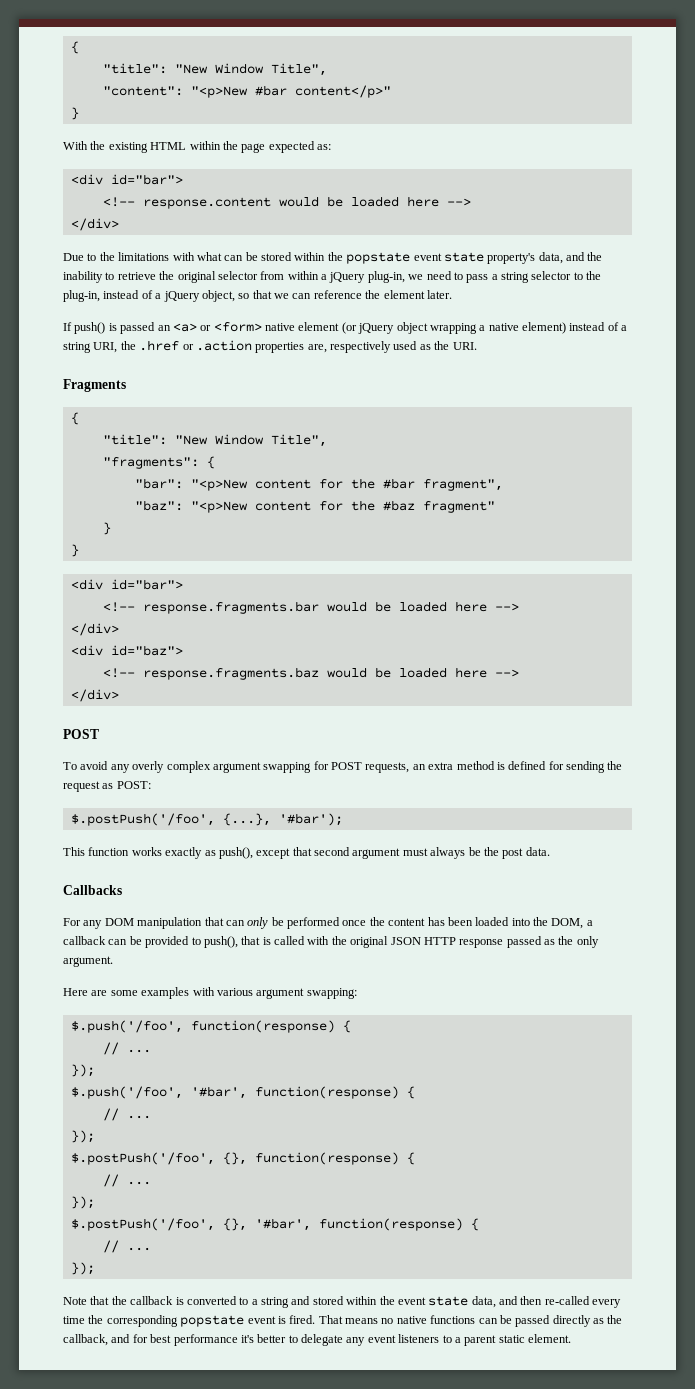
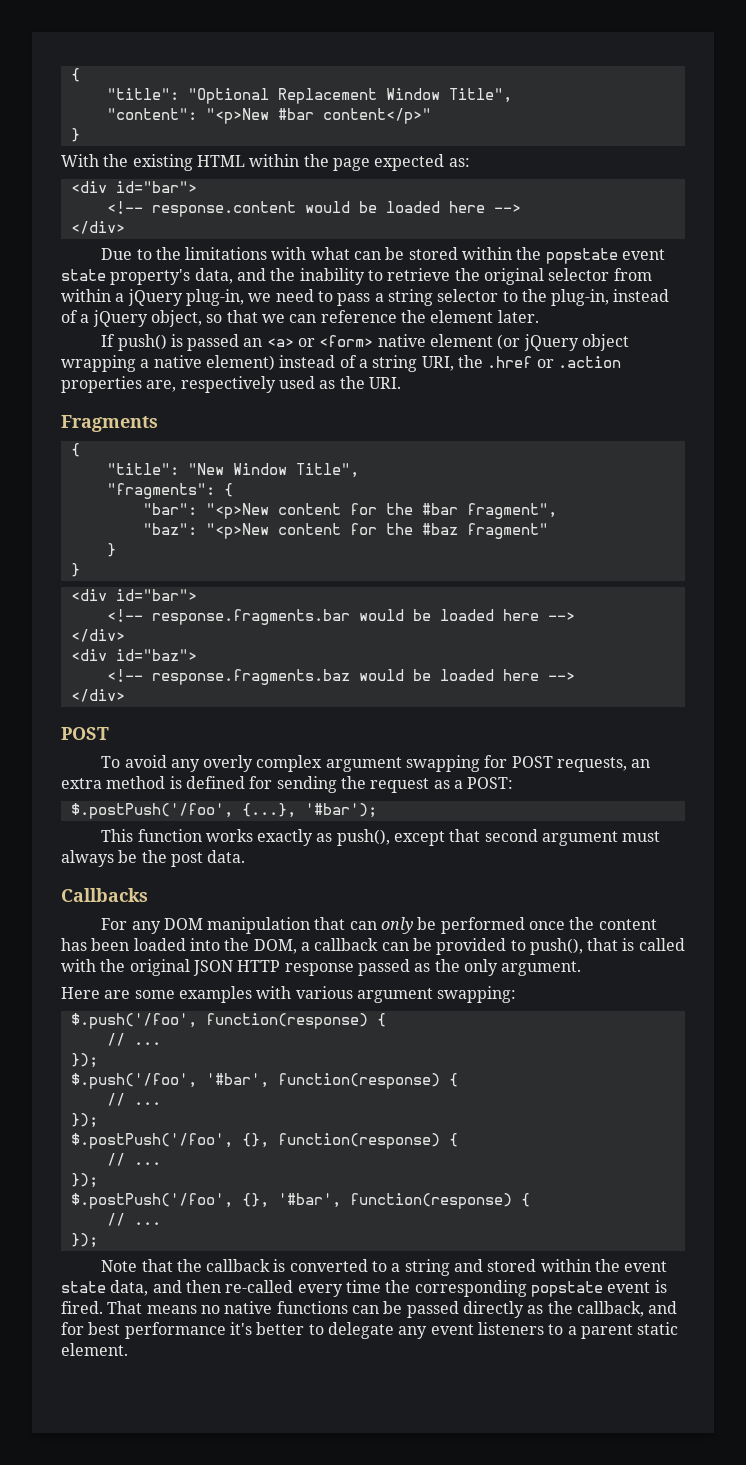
[70,41,79,54] [102,63,208,74] { // "title": "New -> [70,68,80,82] [106,88,377,104] { // "title": "Optional Replacement
(114, 786) none -> [453,780,463,789] a

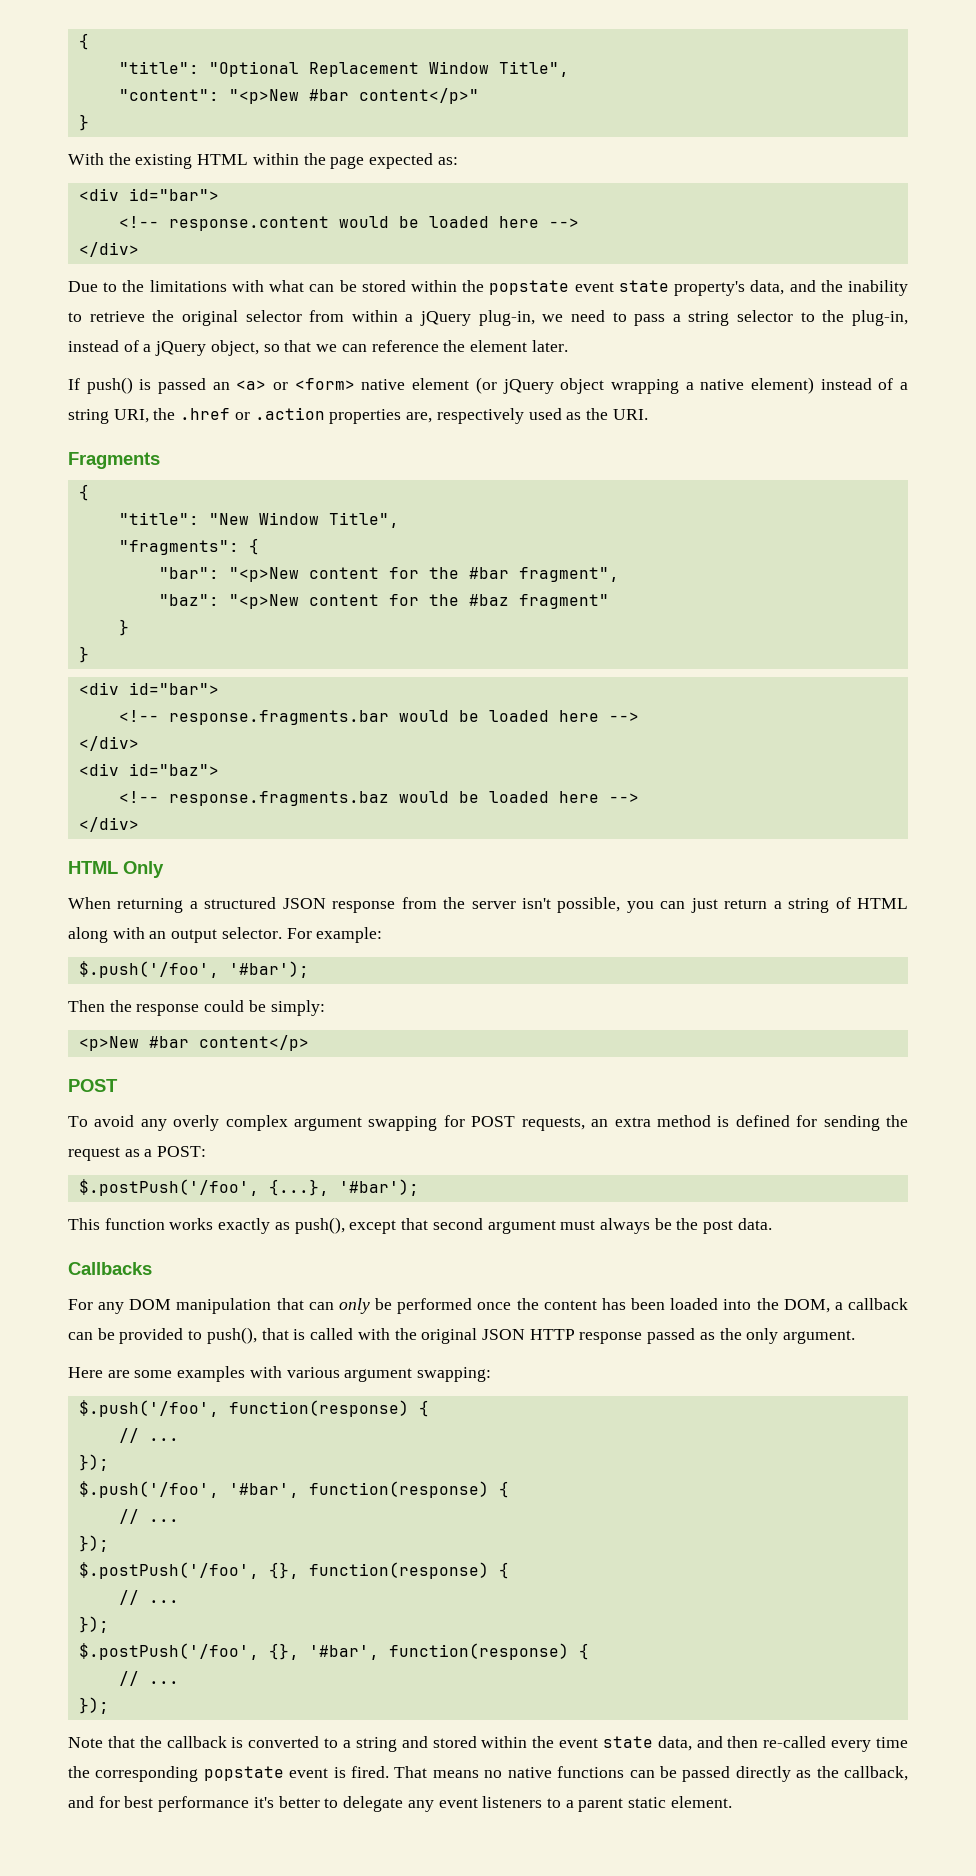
(125, 695) none -> [68,861,164,878] [68,897,909,913] [68,927,383,943] [78,961,309,978] [68,1000,325,1016] [78,1035,309,1051] // HTML Only // When returning a structured JSON response from the server isn't possible, you can just return a string of HTML along with an output selector. For example: // $.push('/foo', '#bar'); // Then the response could be simply: // <p>New #bar content</p>

